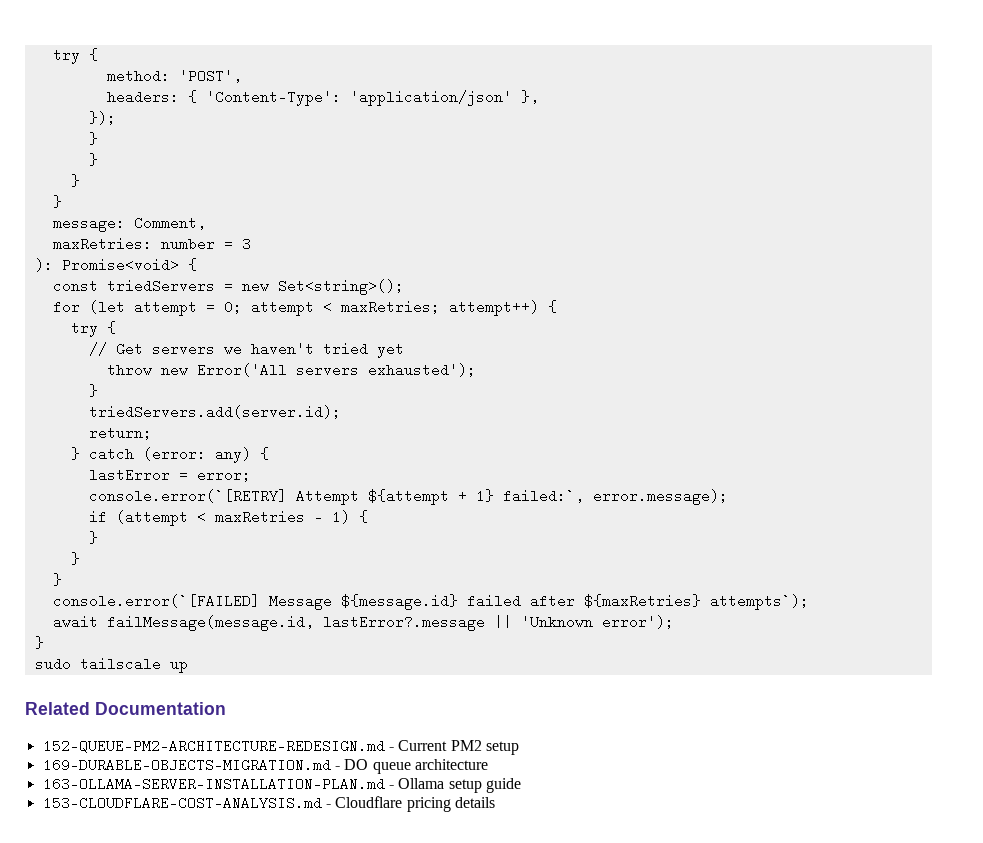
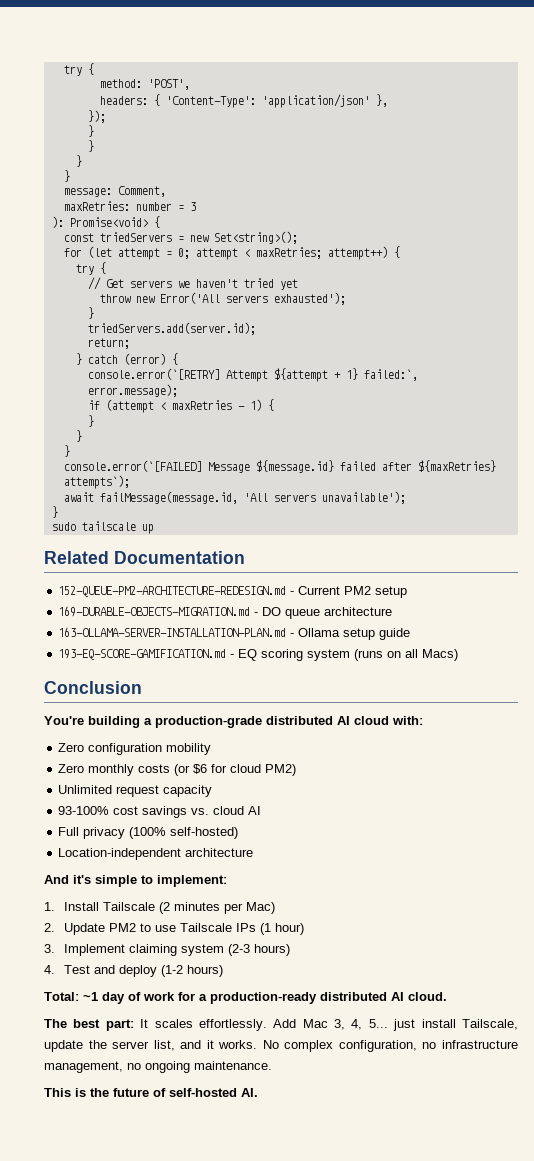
[142,447,269,463] [88,468,251,482] (error: any) { // lastError = error; -> [123,353,178,365] (error) {
[322,615,674,631] lastError?.message || 'Unknown error'); -> [243,491,406,504] 'All servers unavailable');
[42,796,495,812] 153-CLOUDFLARE-COST-ANALYSIS.md - Cloudflare pricing details -> [58,649,459,661] [44,681,142,694] [44,716,423,728] [58,743,212,755] [58,764,297,776] [58,785,213,797] [58,806,262,818] [58,827,239,839] [58,848,254,860] [44,875,227,887] [44,902,275,914] [44,923,304,935] [44,944,290,956] [44,965,223,977] [44,992,447,1004] [44,1019,518,1031] [44,1040,518,1052] [44,1061,272,1073] [44,1088,258,1097] 193-EQ-SCORE-GAMIFICATION.md - EQ scoring system (runs on all Macs) // Conclusion // You're building a production-grade distributed AI cloud with: // Zero configuration mobility // Zero monthly costs (or $6 for cloud PM2) // Unlimited request capacity // 93-100% cost savings vs. cloud AI // Full privacy (100% self-hosted) // Location-independent architecture // And it's simple to implement: // 1. Install Tailscale (2 minutes per Mac) // 2. Update PM2 to use Tailscale IPs (1 hour) // 3. Implement claiming system (2-3 hours) // 4. Test and deploy (1-2 hours) // Total: ~1 day of work for a production-ready distributed AI cloud. // The best part: It scales effortlessly. Add Mac 3, 4, 5... just install Tailscale, update the server list, and it works. No complex configuration, no infrastructure management, no ongoing maintenance. // This is the future of self-hosted AI.

